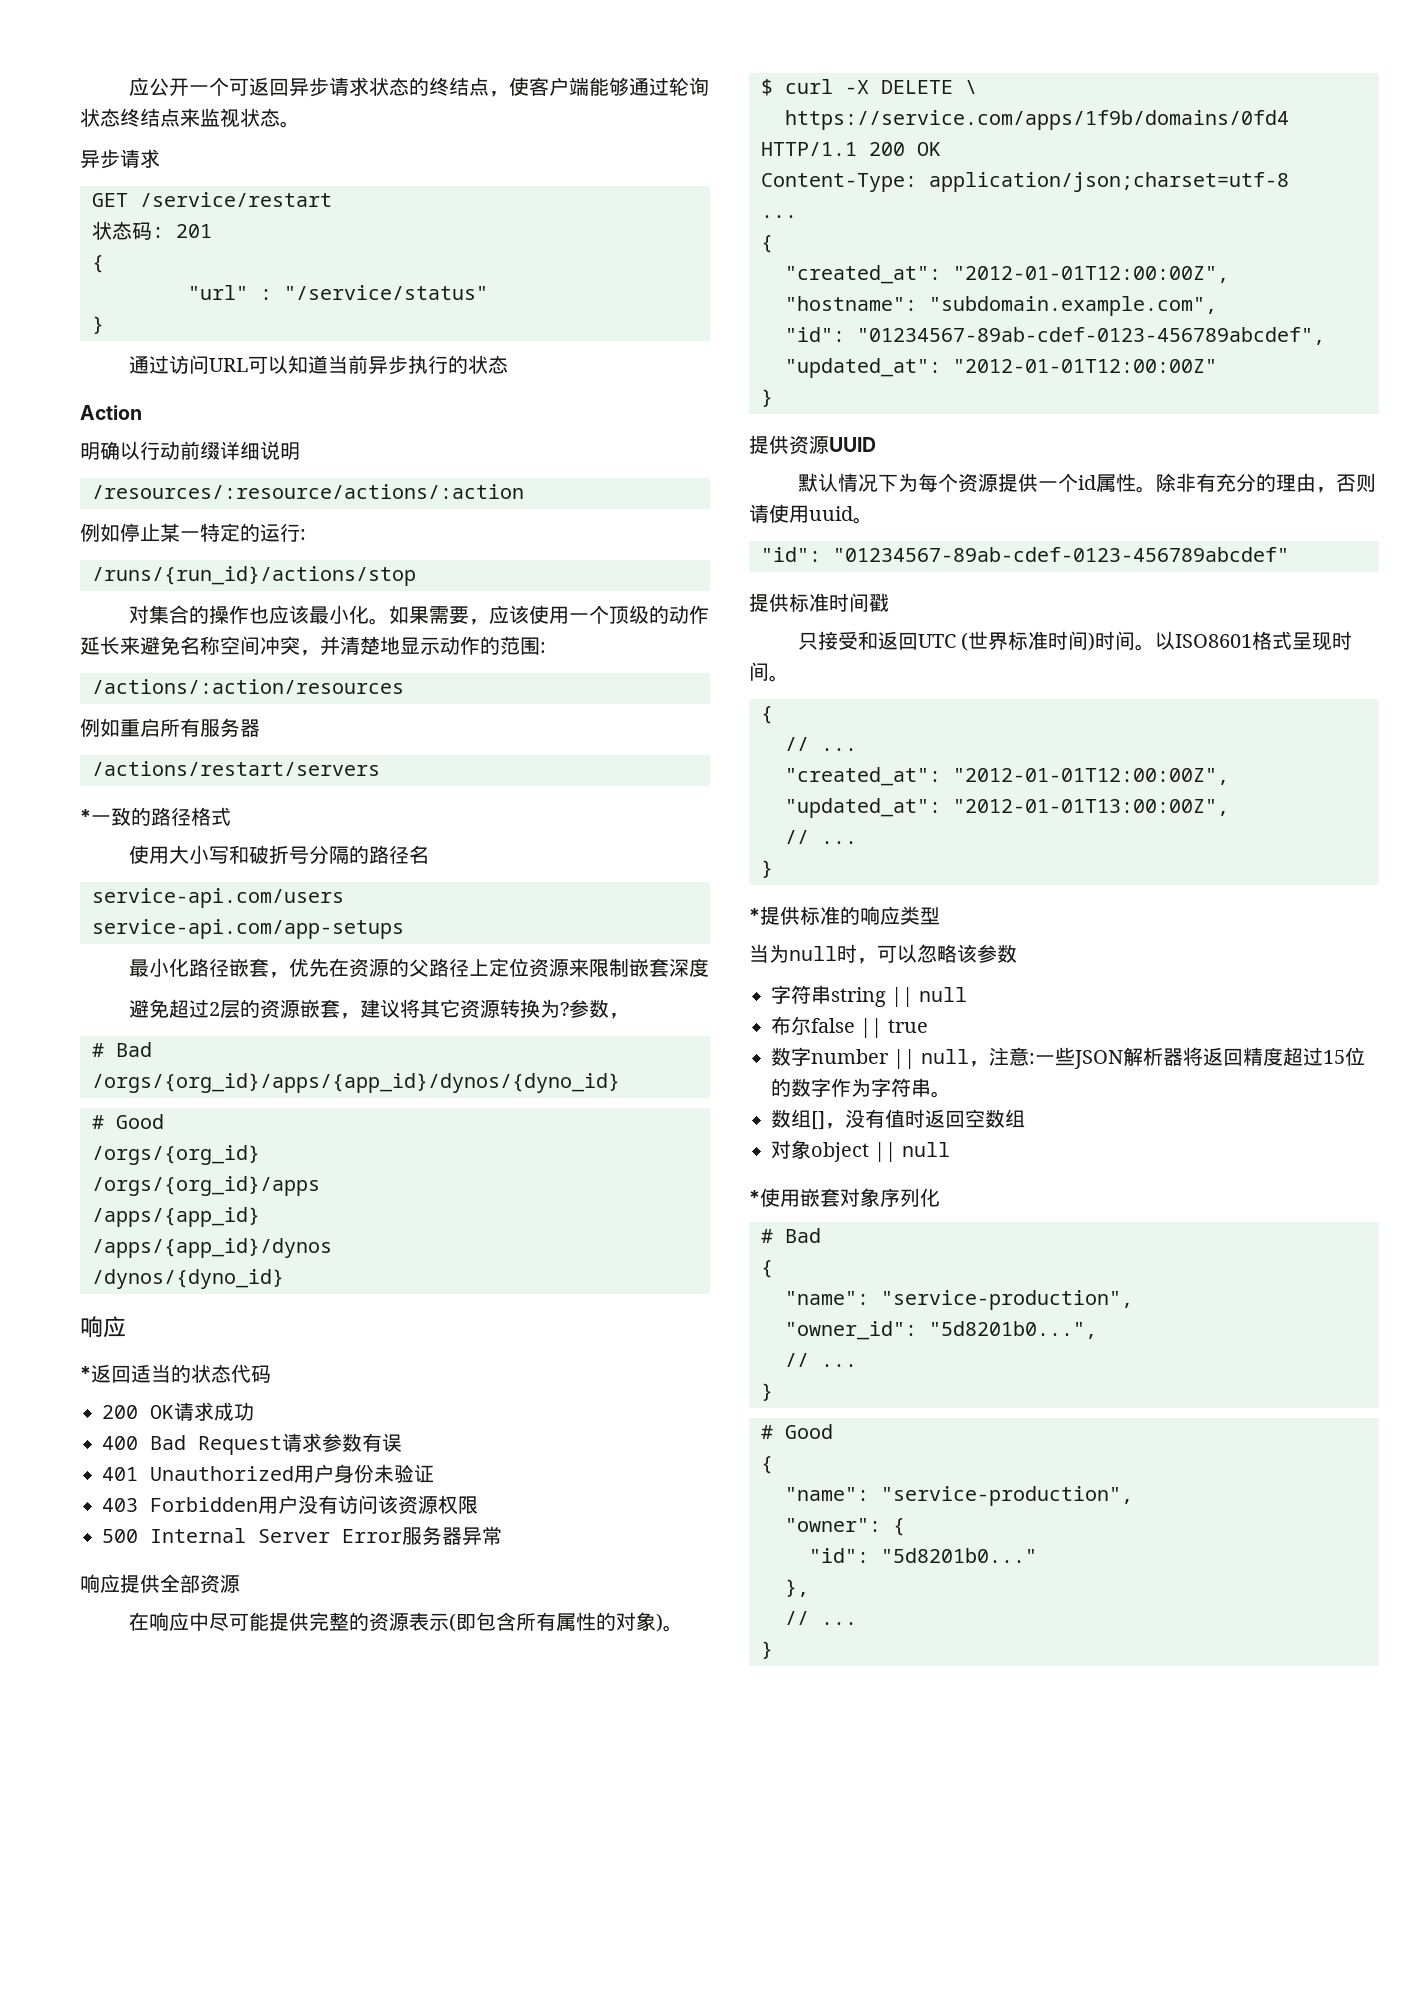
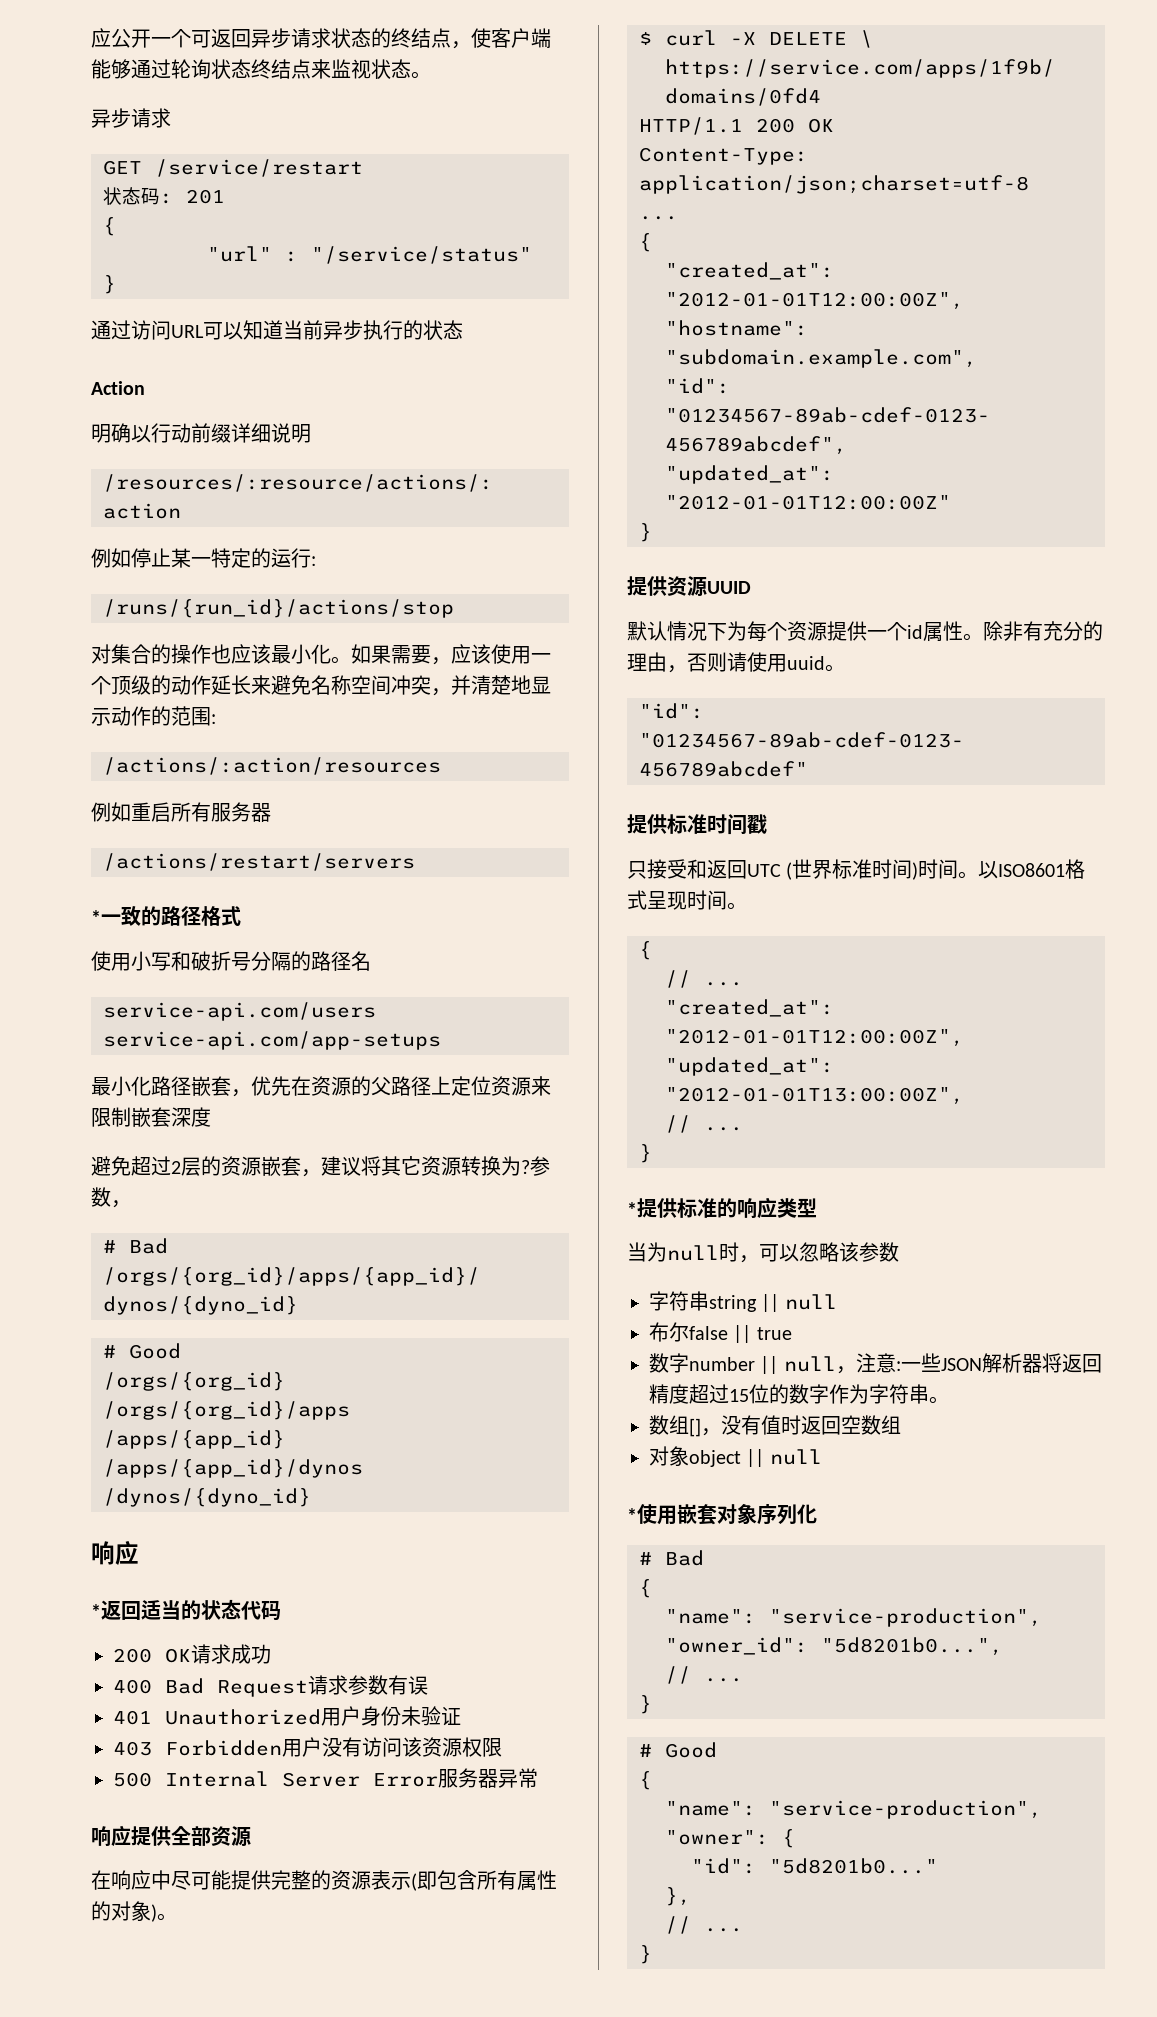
[169,845,190,864] 大 -> (131, 962) none

